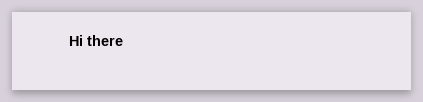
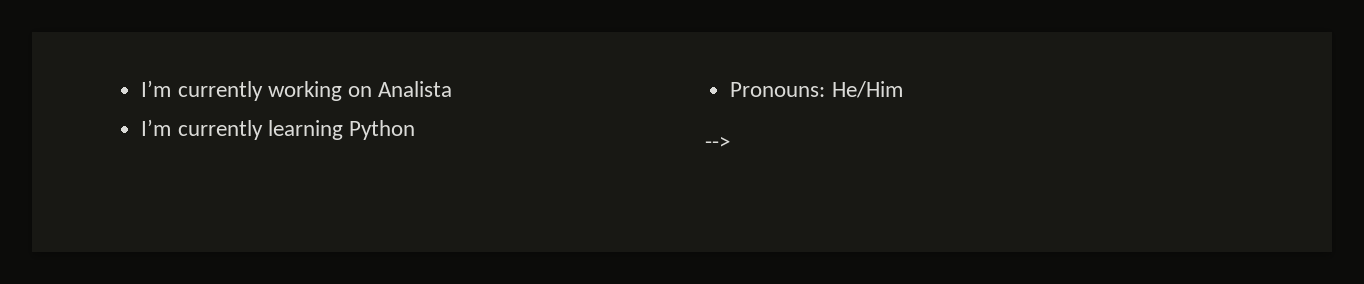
[69,35,123,46] Hi there -> [141,80,453,101] [141,119,415,140] [730,81,903,98] [705,136,730,149] I’m currently working on Analista // I’m currently learning Python // Pronouns: He/Him // -->

